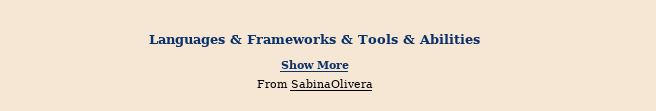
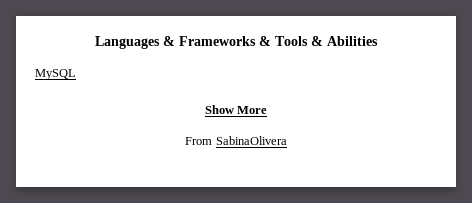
(480, 39) none -> [35,69,76,80] // MySQL

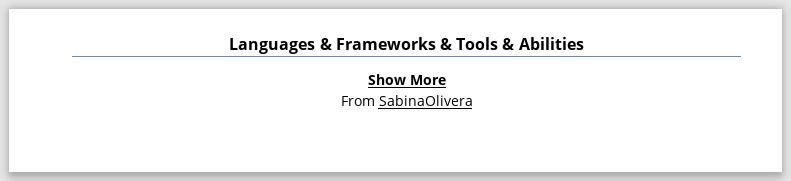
[35,69,76,80] // MySQL -> (584, 43) none

